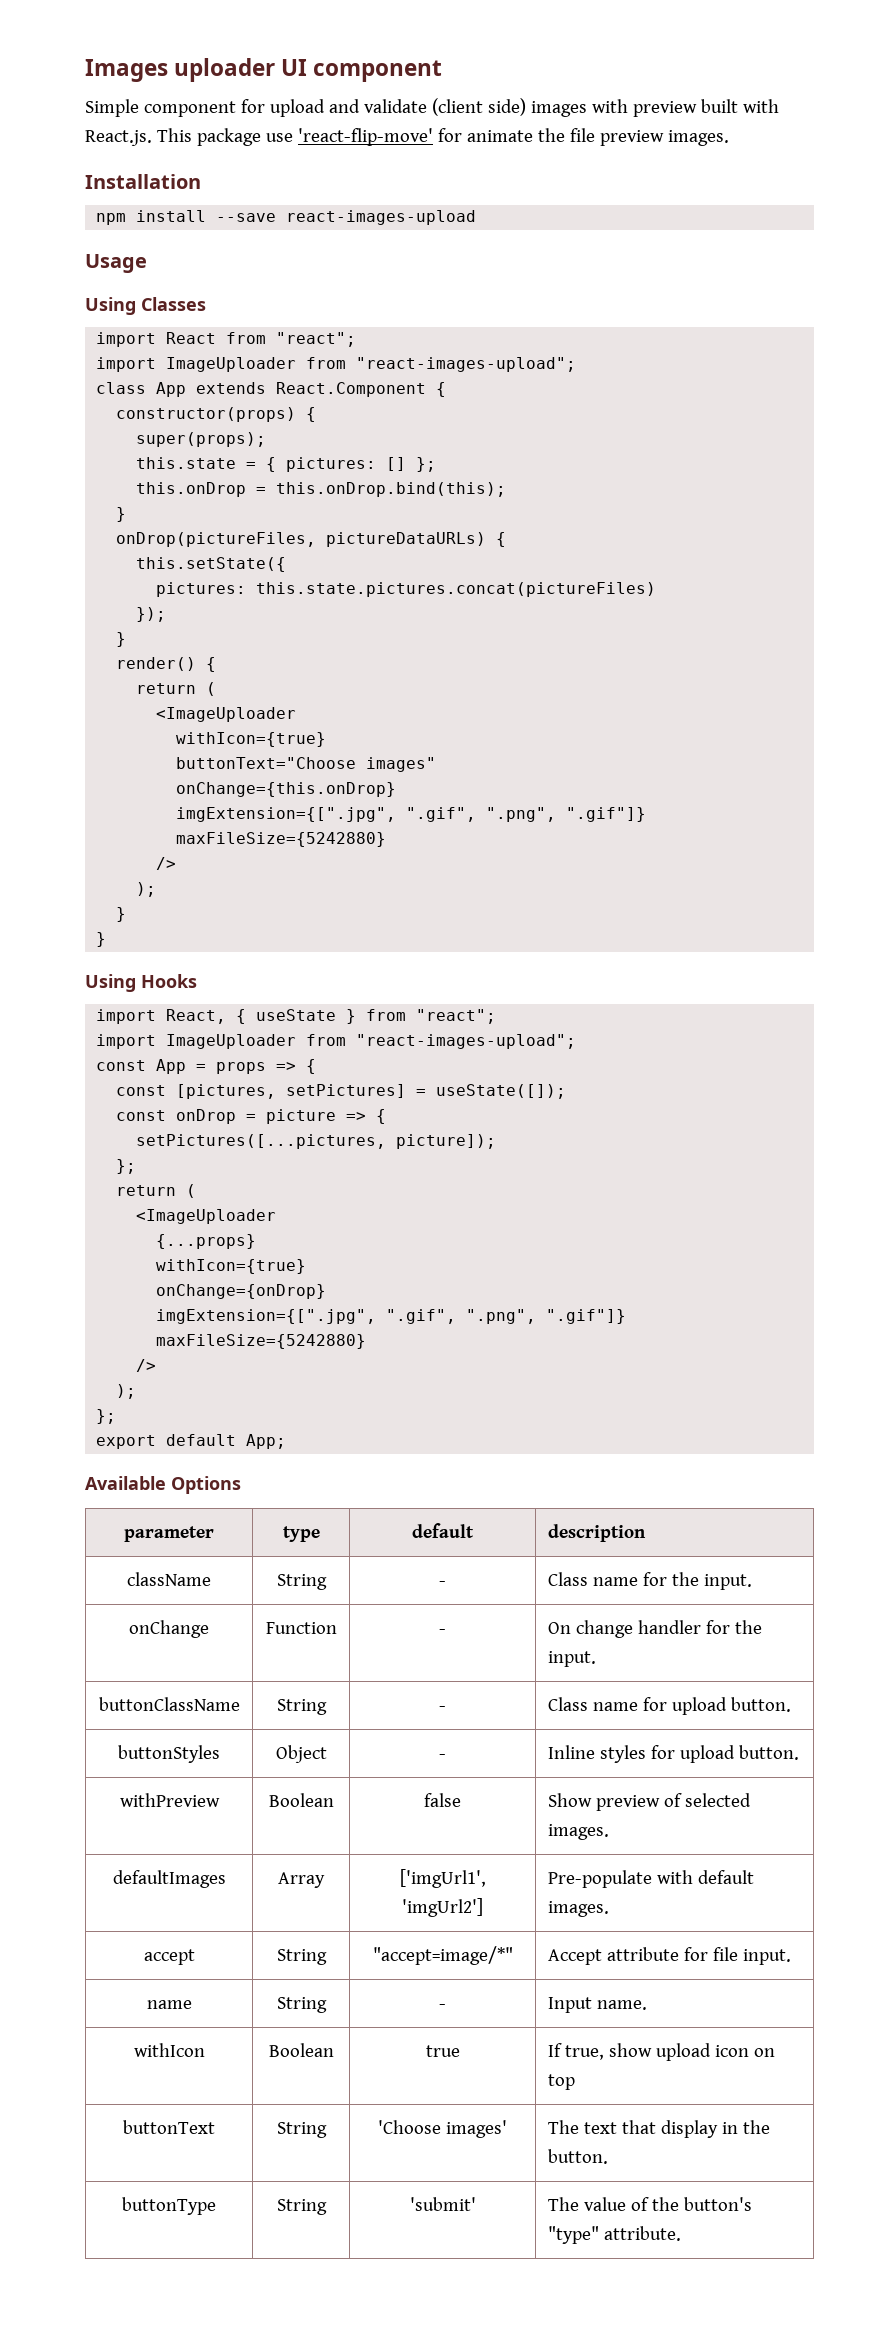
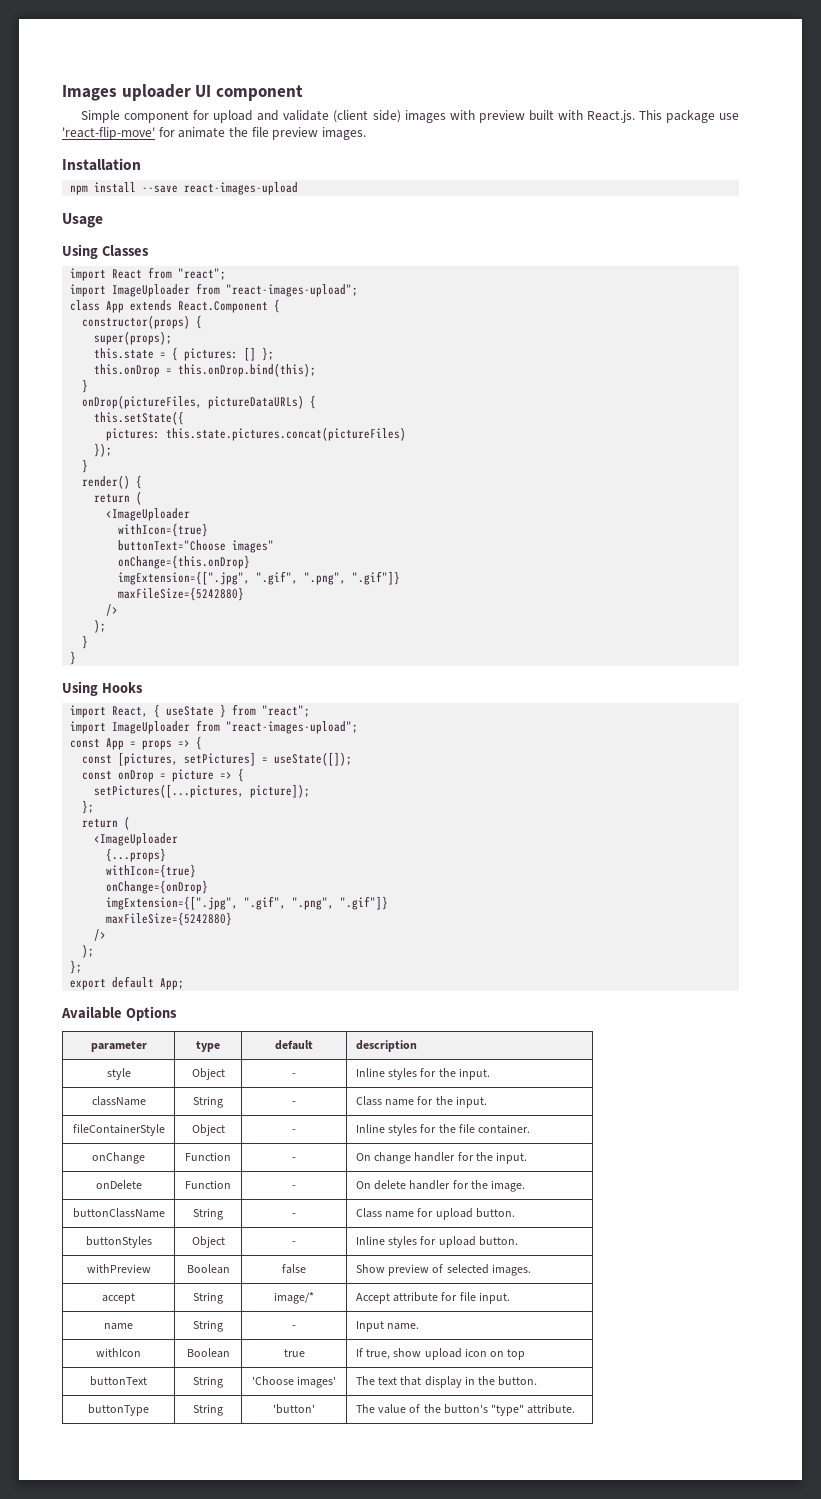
(646, 1533) none -> [106,1068,131,1080] [191,1068,225,1080] [292,1073,296,1077] [355,1068,490,1080] // style | Object | - | Inline styles for the input.
(752, 1582) none -> [72,1124,165,1136] [191,1124,225,1136] [292,1129,296,1133] [355,1124,530,1136] // fileContainerStyle | Object | - | Inline styles for the file container.
(596, 1659) none -> [95,1180,142,1189] [185,1180,231,1189] [292,1185,296,1189] [355,1180,525,1192] // onDelete | Function | - | On delete handler for the image.
[112,1870,226,1888] [278,1872,325,1888] [399,1869,486,1888] [402,1898,484,1917] [547,1870,754,1888] [547,1901,609,1917] // defaultImages | Array | ['imgUrl1', 'imgUrl2'] | Pre-populate with default images. -> (531, 1270) none
[372,1946,513,1965] "accept=image/*" -> [274,1292,314,1304] image/*
[409,2197,476,2211] 'submit' -> [273,1404,315,1414] 'button'

